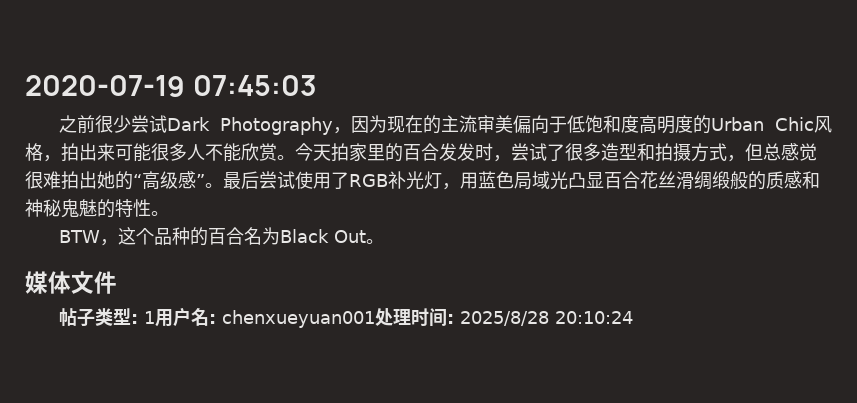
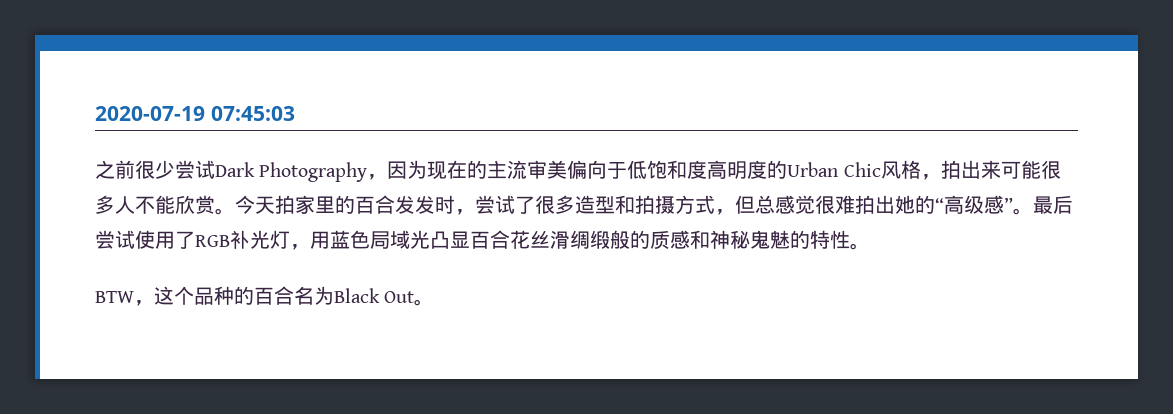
[25,271,117,294] [59,307,634,328] // 媒体文件 // 帖子类型: 1用户名: chenxueyuan001处理时间: 2025/8/28 20:10:24 -> (435, 302) none

